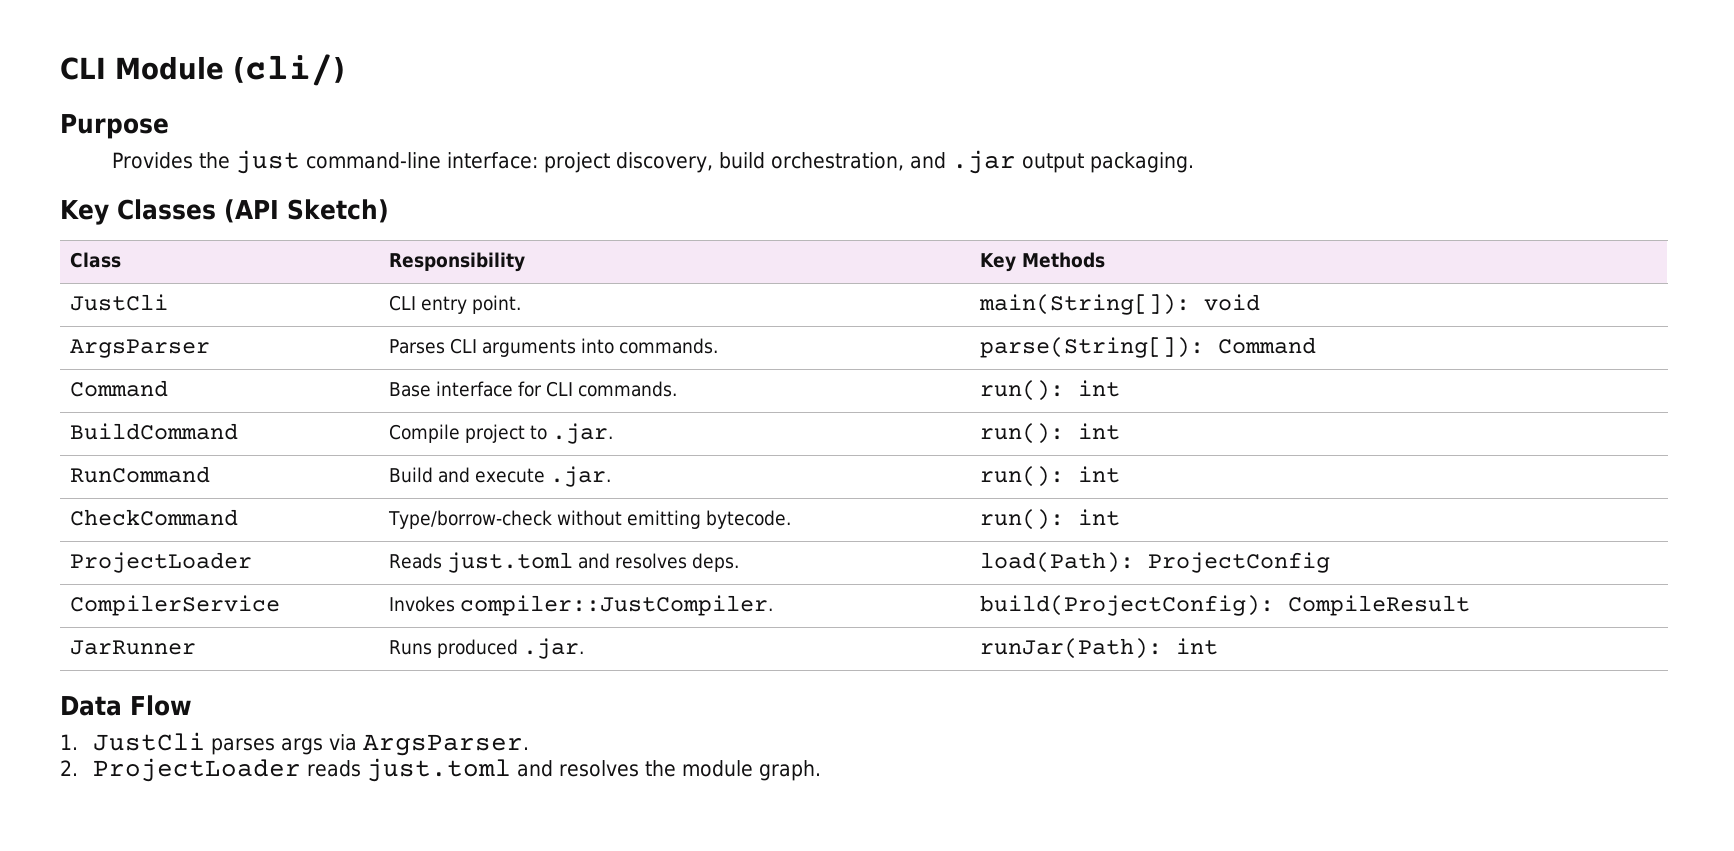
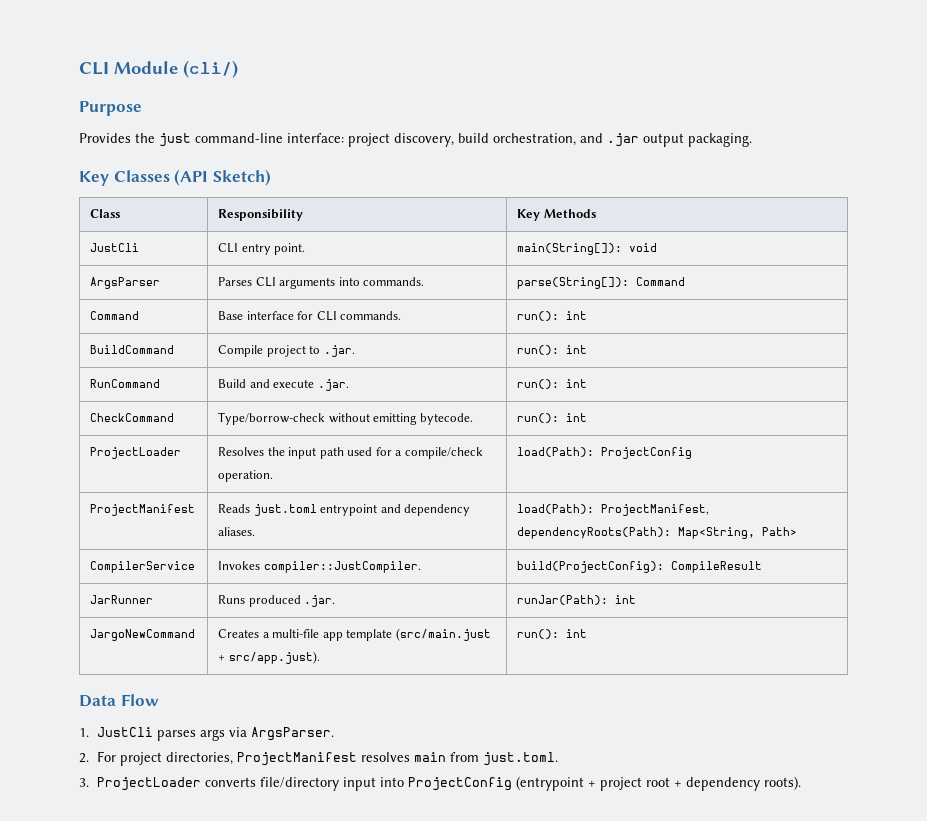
[389,552,740,573] [980,552,1331,573] Reads just.toml and resolves deps. | load(Path): ProjectConfig -> [218,447,483,459] [218,470,274,482] [517,447,693,459] [90,504,196,516] [218,504,471,516] [218,527,256,536] [517,504,710,516] [517,527,798,539] Resolves the input path used for a compile/check operation. | load(Path): ProjectConfig // ProjectManifest | Reads just.toml entrypoint and dependency aliases. | load(Path): ProjectManifest, dependencyRoots(Path): Map<String, Path>
(1219, 646) none -> [90,629,196,641] [218,628,491,641] [218,651,320,664] [517,629,588,639] // JargoNewCommand | Creates a multi-file app template (src/main.just + src/app.just). | run(): int
[92,758,821,782] ProjectLoader reads just.toml and resolves the module graph. -> [96,751,558,766] [79,776,801,791] For project directories, ProjectManifest resolves main from just.toml. // 3. ProjectLoader converts file/directory input into ProjectConfig (entrypoint + project root + dependency roots).

